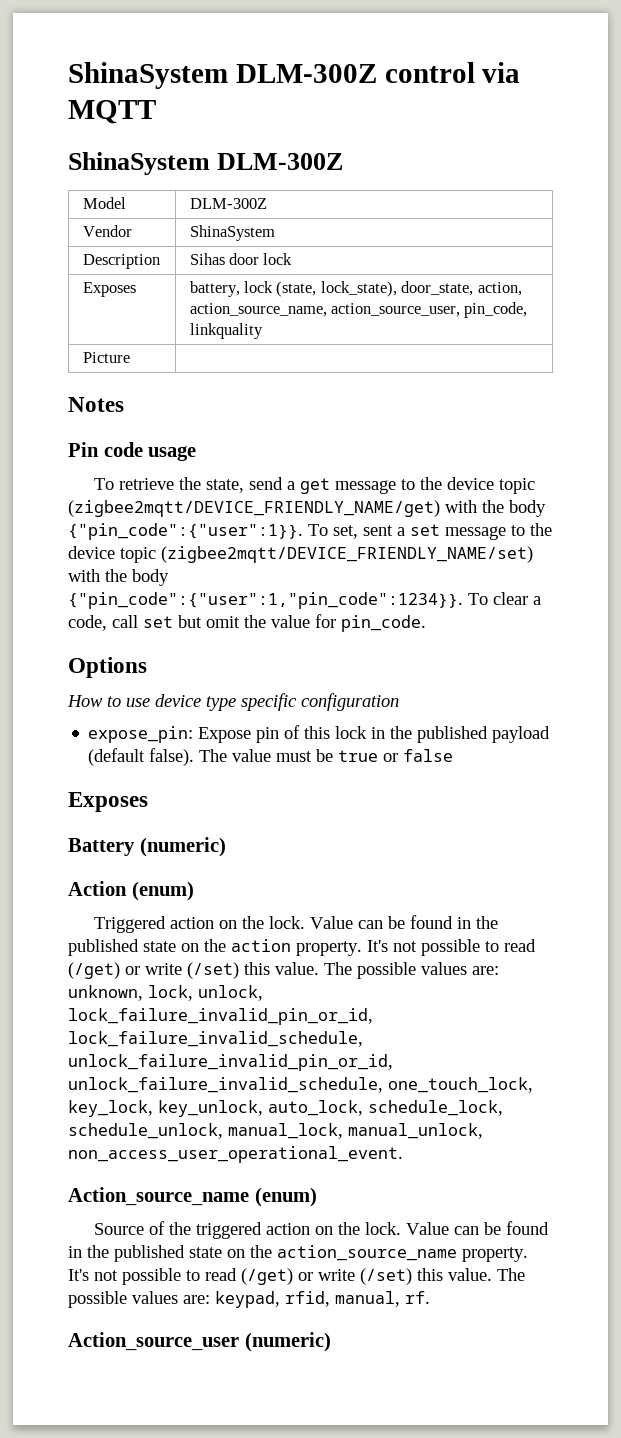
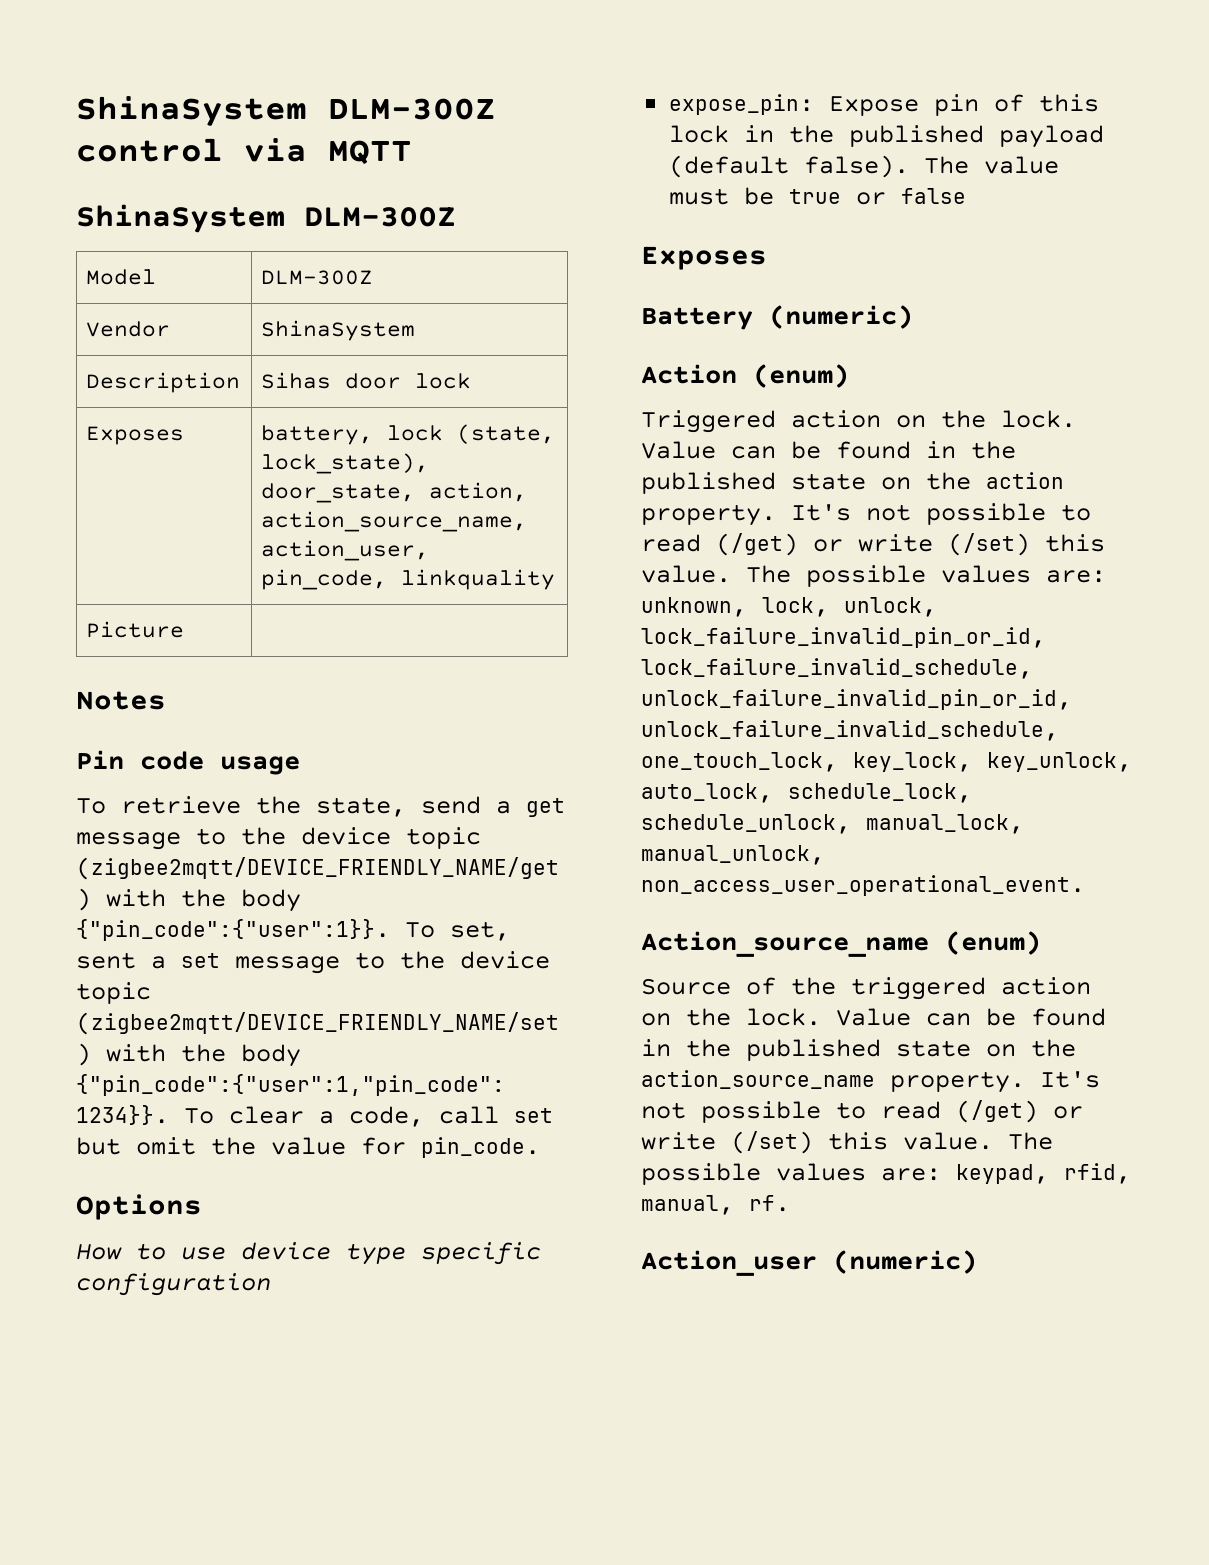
[330,303,460,317] action_source_user, -> [261,540,430,561] action_user,
[68,1332,239,1351] Action_source_user -> [641,1250,817,1276] Action_user

